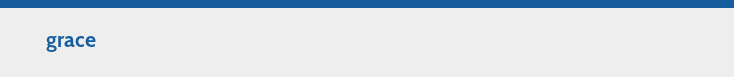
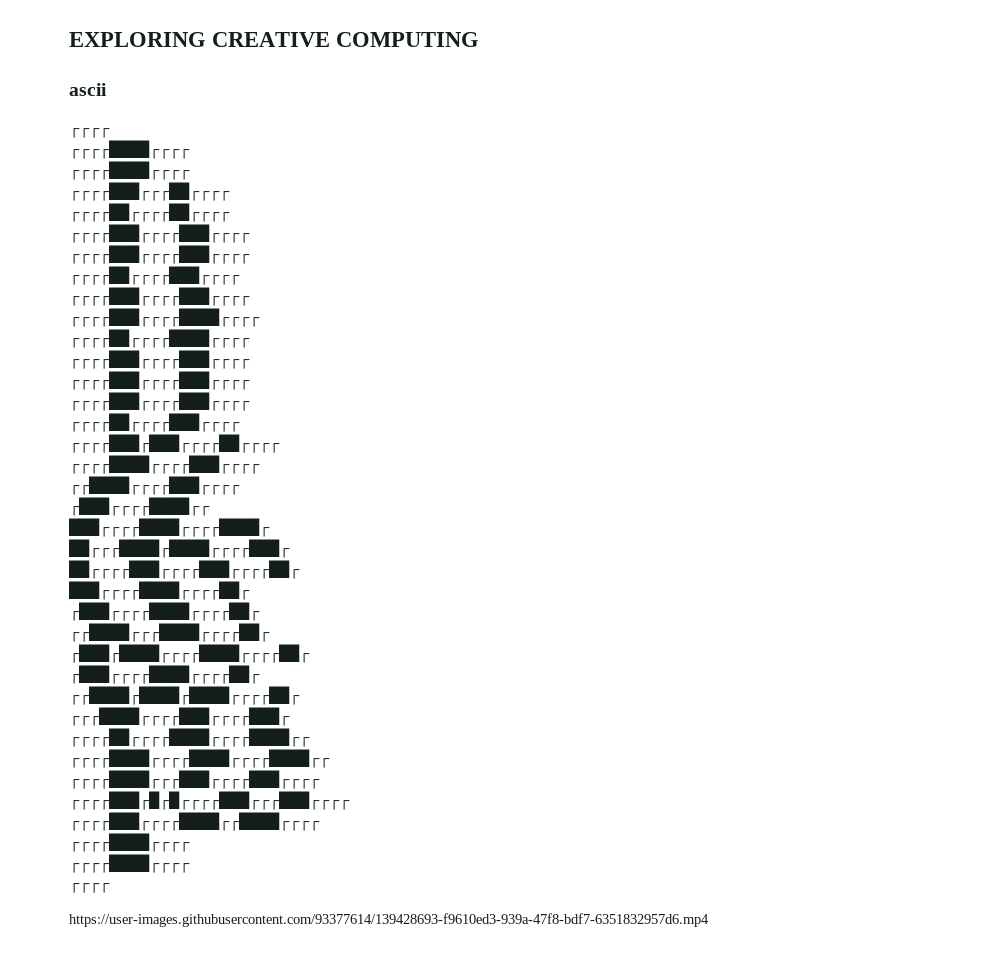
[46,36,96,52] grace -> [69,32,480,47] [69,83,107,96] [69,128,110,138] [69,140,190,159] [69,161,190,180] [69,182,230,201] [69,203,230,222] [69,224,250,243] [69,245,250,264] [69,266,240,285] [69,287,250,306] [69,308,260,327] [69,329,250,348] [69,350,250,369] [69,371,250,390] [69,392,250,411] [69,413,240,432] [69,434,280,453] [69,455,260,474] [69,476,240,495] [69,497,210,516] [69,518,270,537] [69,539,290,558] [69,560,300,579] [69,581,250,600] [69,602,260,621] [69,623,270,642] [69,644,310,663] [69,665,260,684] [69,686,300,705] [69,707,290,726] [69,728,310,747] [69,749,330,768] [69,770,320,789] [69,791,350,810] [69,812,320,831] [69,833,190,852] [69,854,190,873] [69,883,110,893] [69,913,709,927] EXPLORING CREATIVE COMPUTING // ascii // ┌┌┌┌ // ┌┌┌┌████┌┌┌┌ // ┌┌┌┌████┌┌┌┌ // ┌┌┌┌███┌┌┌██┌┌┌┌ // ┌┌┌┌██┌┌┌┌██┌┌┌┌ // ┌┌┌┌███┌┌┌┌███┌┌┌┌ // ┌┌┌┌███┌┌┌┌███┌┌┌┌ // ┌┌┌┌██┌┌┌┌███┌┌┌┌ // ┌┌┌┌███┌┌┌┌███┌┌┌┌ // ┌┌┌┌███┌┌┌┌████┌┌┌┌ // ┌┌┌┌██┌┌┌┌████┌┌┌┌ // ┌┌┌┌███┌┌┌┌███┌┌┌┌ // ┌┌┌┌███┌┌┌┌███┌┌┌┌ // ┌┌┌┌███┌┌┌┌███┌┌┌┌ // ┌┌┌┌██┌┌┌┌███┌┌┌┌ // ┌┌┌┌███┌███┌┌┌┌██┌┌┌┌ // ┌┌┌┌████┌┌┌┌███┌┌┌┌ // ┌┌████┌┌┌┌███┌┌┌┌ // ┌███┌┌┌┌████┌┌ // ███┌┌┌┌████┌┌┌┌████┌ // ██┌┌┌████┌████┌┌┌┌███┌ // ██┌┌┌┌███┌┌┌┌███┌┌┌┌██┌ // ███┌┌┌┌████┌┌┌┌██┌ // ┌███┌┌┌┌████┌┌┌┌██┌ // ┌┌████┌┌┌████┌┌┌┌██┌ // ┌███┌████┌┌┌┌████┌┌┌┌██┌ // ┌███┌┌┌┌████┌┌┌┌██┌ // ┌┌████┌████┌████┌┌┌┌██┌ // ┌┌┌████┌┌┌┌███┌┌┌┌███┌ // ┌┌┌┌██┌┌┌┌████┌┌┌┌████┌┌ // ┌┌┌┌████┌┌┌┌████┌┌┌┌████┌┌ // ┌┌┌┌████┌┌┌███┌┌┌┌███┌┌┌┌ // ┌┌┌┌███┌█┌█┌┌┌┌███┌┌┌███┌┌┌┌ // ┌┌┌┌███┌┌┌┌████┌┌████┌┌┌┌ // ┌┌┌┌████┌┌┌┌ // ┌┌┌┌████┌┌┌┌ // ┌┌┌┌ // https://user-images.githubusercontent.com/93377614/139428693-f9610ed3-939a-47f8-bdf7-6351832957d6.mp4

